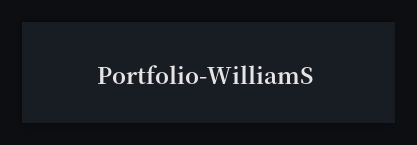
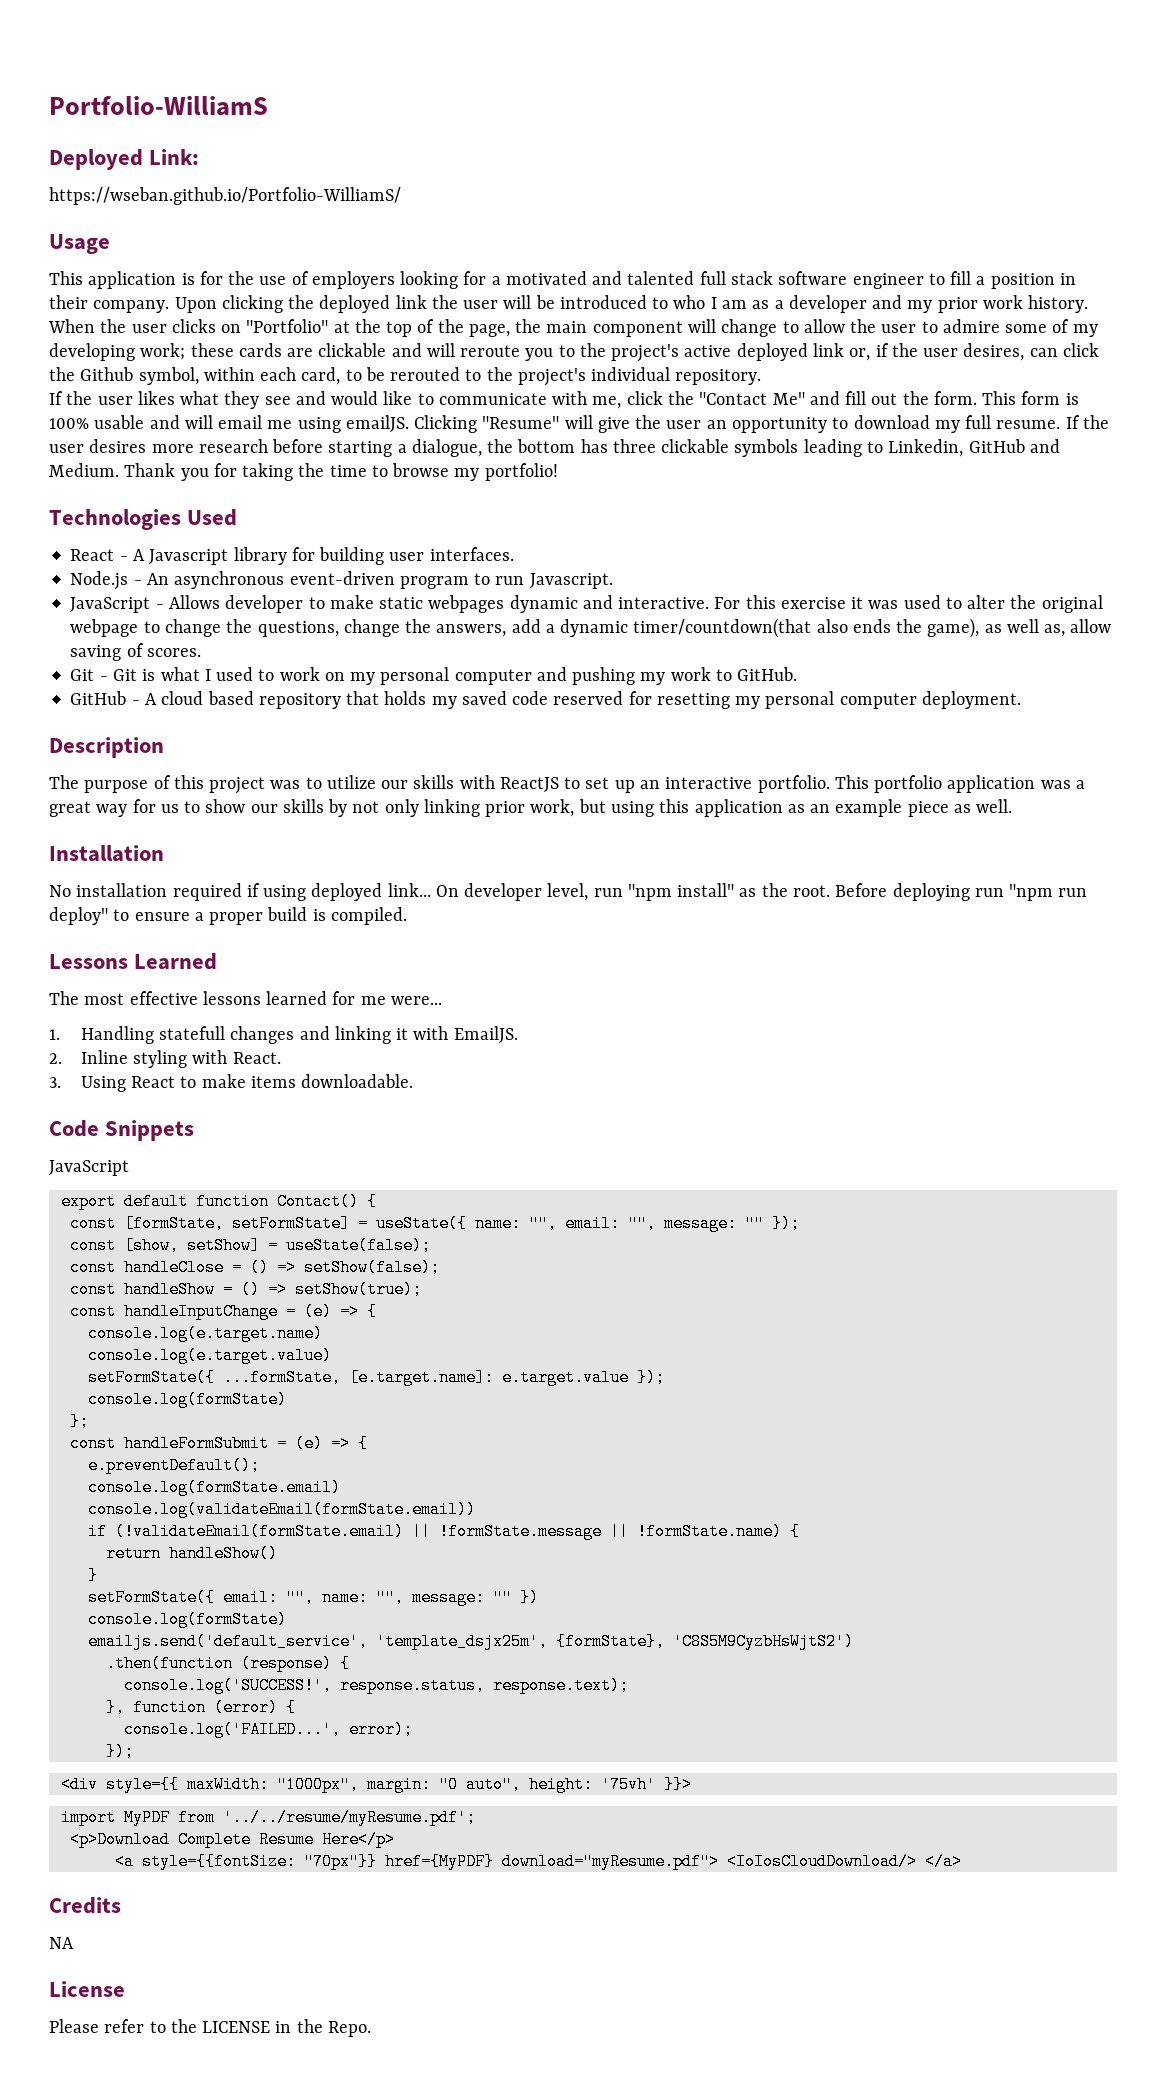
(313, 74) none -> [49,149,200,170] [49,187,401,205] [49,234,110,254] [49,271,1076,289] [49,295,1089,313] [48,319,1098,337] [49,343,1099,362] [49,367,762,386] [49,391,1079,409] [49,415,1109,433] [49,439,1060,457] [49,463,558,481] [49,509,238,530] [70,547,514,565] [70,571,613,590] [70,595,1103,613] [70,618,1112,638] [70,643,201,661] [70,667,798,685] [70,691,1021,709] [49,737,164,758] [49,775,1085,794] [49,799,1013,817] [49,845,164,862] [49,883,1088,901] [49,907,407,925] [49,953,218,970] [49,991,442,1005] [49,1026,518,1044] [49,1050,281,1068] [49,1074,414,1092] [49,1120,195,1141] [49,1160,129,1176] [60,1193,377,1210] [69,1215,800,1232] [69,1237,431,1254] [69,1259,440,1276] [69,1281,422,1298] [69,1303,377,1320] [87,1325,323,1342] [87,1347,332,1364] [87,1369,665,1386] [87,1391,287,1408] [69,1413,89,1430] [69,1435,368,1452] [87,1457,260,1474] [87,1479,341,1496] [87,1501,476,1518] [87,1523,800,1540] [105,1545,278,1562] [87,1567,98,1584] [87,1589,539,1606] [87,1611,287,1628] [87,1633,854,1650] [105,1655,350,1672] [123,1677,629,1694] [105,1699,296,1716] [123,1721,413,1738] [105,1743,134,1760] [60,1776,692,1793] [60,1809,476,1826] [69,1831,395,1848] [114,1853,962,1870] [49,1897,121,1914] [49,1937,74,1949] [49,1981,125,1997] [49,2019,371,2037] // Deployed Link: // https://wseban.github.io/Portfolio-WilliamS/ // Usage // This application is for the use of employers looking for a motivated and talented full stack software engineer to fill a position in their company. Upon clicking the deployed link the user will be introduced to who I am as a developer and my prior work history. When the user clicks on "Portfolio" at the top of the page, the main component will change to allow the user to admire some of my developing work; these cards are clickable and will reroute you to the project's active deployed link or, if the user desires, can click the Github symbol, within each card, to be rerouted to the project's individual repository. // If the user likes what they see and would like to communicate with me, click the "Contact Me" and fill out the form. This form is 100% usable and will email me using emailJS. Clicking "Resume" will give the user an opportunity to download my full resume. If the user desires more research before starting a dialogue, the bottom has three clickable symbols leading to Linkedin, GitHub and Medium. Thank you for taking the time to browse my portfolio! // Technologies Used // React - A Javascript library for building user interfaces. // Node.js - An asynchronous event-driven program to run Javascript. // JavaScript - Allows developer to make static webpages dynamic and interactive. For this exercise it was used to alter the original webpage to change the questions, change the answers, add a dynamic timer/countdown(that also ends the game), as well as, allow saving of scores. // Git - Git is what I used to work on my personal computer and pushing my work to GitHub. // GitHub - A cloud based repository that holds my saved code reserved for resetting my personal computer deployment. // Description // The purpose of this project was to utilize our skills with ReactJS to set up an interactive portfolio. This portfolio application was a great way for us to show our skills by not only linking prior work, but using this application as an example piece as well. // Installation // No installation required if using deployed link... On developer level, run "npm install" as the root. Before deploying run "npm run deploy" to ensure a proper build is compiled. // Lessons Learned // The most effective lessons learned for me were... // 1. Handling statefull changes and linking it with EmailJS. // 2. Inline styling with React. // 3. Using React to make items downloadable. // Code Snippets // JavaScript // export default function Contact() { // const [formState, setFormState] = useState({ name: "", email: "", message: "" }); // const [show, setShow] = useState(false); // const handleClose = () => setShow(false); // const handleShow = () => setShow(true); // const handleInputChange = (e) => { // console.log(e.target.name) // console.log(e.target.value) // setFormState({ ...formState, [e.target.name]: e.target.value }); // console.log(formState) // }; // const handleFormSubmit = (e) => { // e.preventDefault(); // console.log(formState.email) // console.log(validateEmail(formState.email)) // if (!validateEmail(formState.email) || !formState.message || !formState.name) { // return handleShow() // } // setFormState({ email: "", name: "", message: "" }) // console.log(formState) // emailjs.send('default_service', 'template_dsjx25m', {formState}, 'C8S5M9CyzbHsWjtS2') // .then(function (response) { // console.log('SUCCESS!', response.status, response.text); // }, function (error) { // console.log('FAILED...', error); // }); // <div style={{ maxWidth: "1000px", margin: "0 auto", height: '75vh' }}> // import MyPDF from '../../resume/myResume.pdf'; // <p>Download Complete Resume Here</p> // <a style={{fontSize: "70px"}} href={MyPDF} download="myResume.pdf"> <IoIosCloudDownload/> </a> // Credits // NA // License // Please refer to the LICENSE in the Repo.

